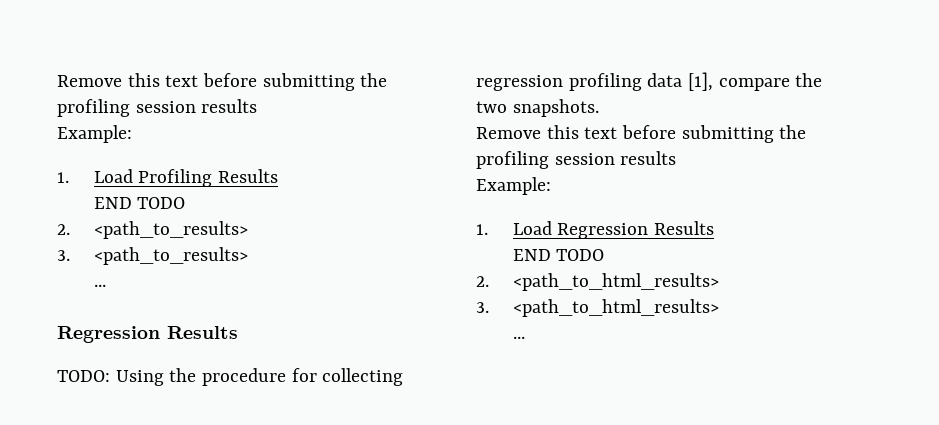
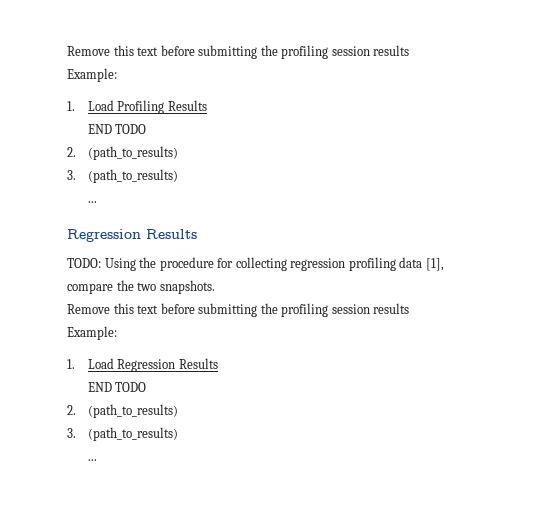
[93,221,248,239] [57,247,248,265] <path_to_results> // 3. <path_to_results> -> [87,146,178,160] [67,169,178,183] (path_to_results) // 3. (path_to_results)
[512,273,719,291] [476,299,719,317] <path_to_html_results> // 3. <path_to_html_results> -> [87,404,178,418] [67,427,178,441] (path_to_results) // 3. (path_to_results)

